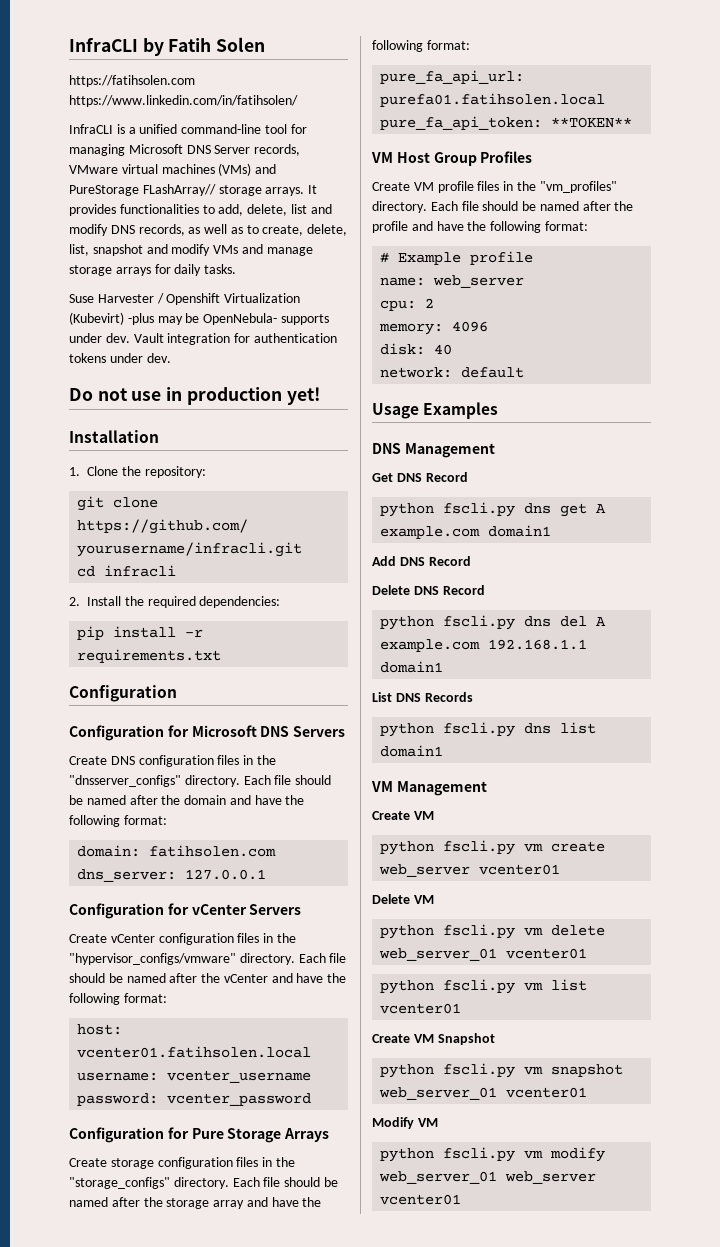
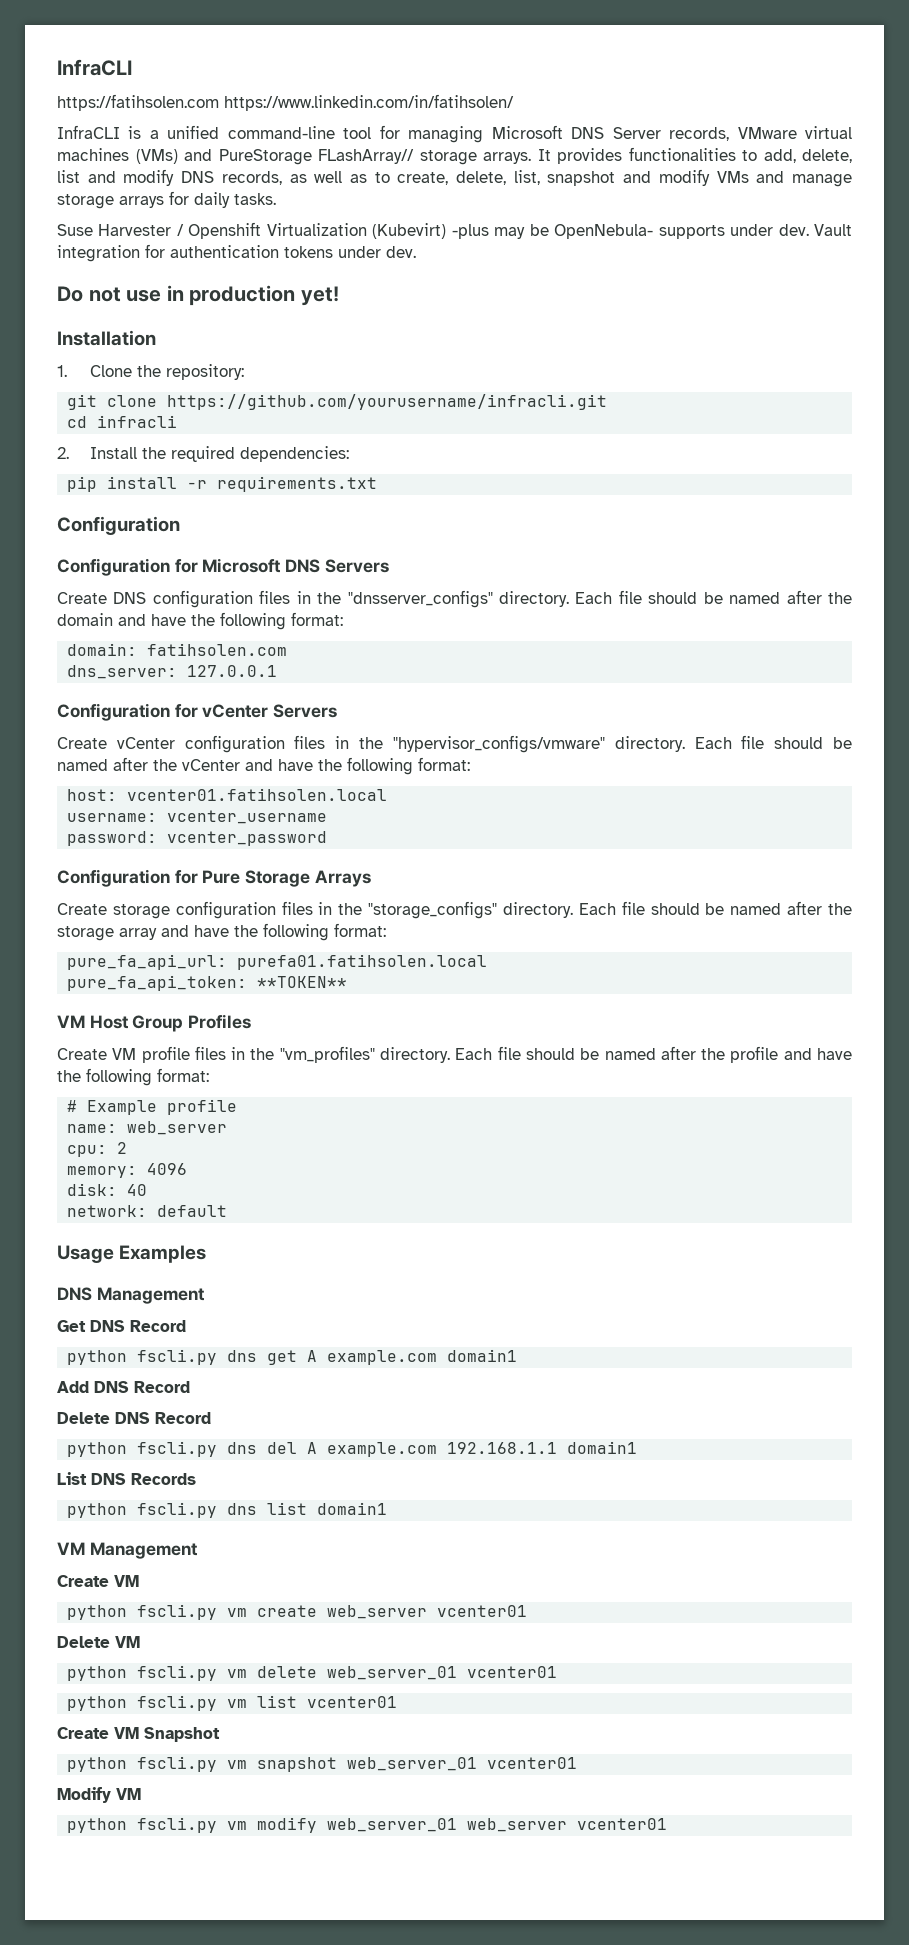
[69,37,266,56] InfraCLI by Fatih Solen -> [57,59,132,76] InfraCLI

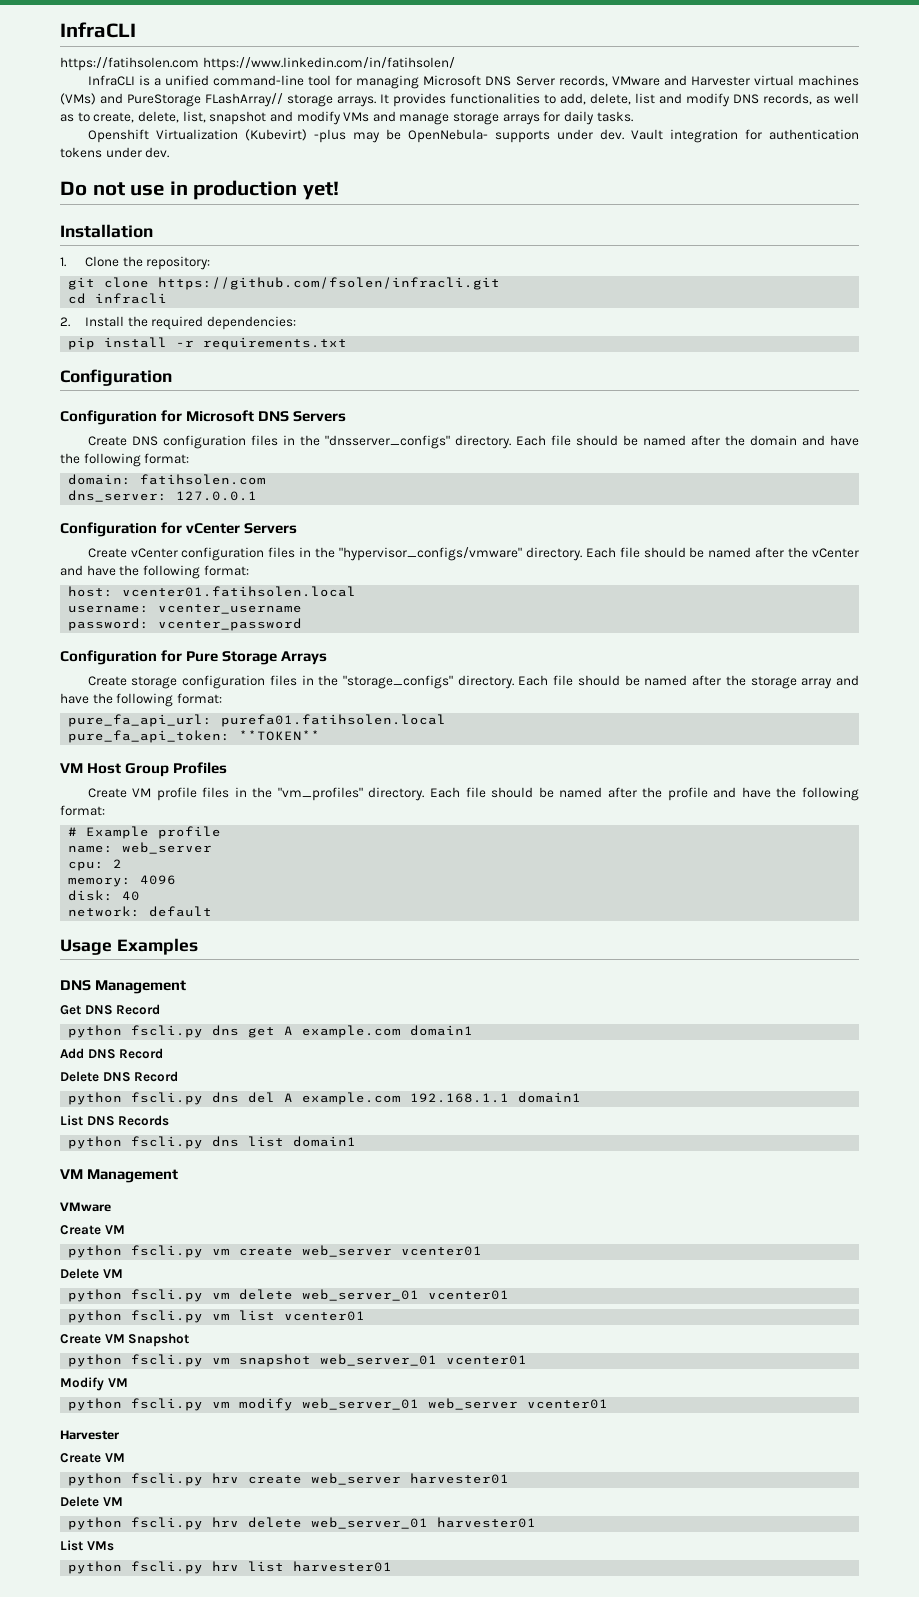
(797, 133) none -> [663,75,750,86] and Harvester
[57,224,184,236] Suse Harvester / -> (633, 116) none
[167,394,608,410] https://github.com/yourusername/infracli.git -> [158,277,501,290] https://github.com/fsolen/infracli.git
(198, 1550) none -> [60,1202,111,1212] // VMware
(668, 1824) none -> [60,1430,119,1440] [60,1453,125,1463] [68,1473,510,1486] [60,1496,123,1507] [68,1517,537,1530] [60,1540,114,1551] [68,1561,393,1574] // Harvester // Create VM // python fscli.py hrv create web_server harvester01 // Delete VM // python fscli.py hrv delete web_server_01 harvester01 // List VMs // python fscli.py hrv list harvester01

